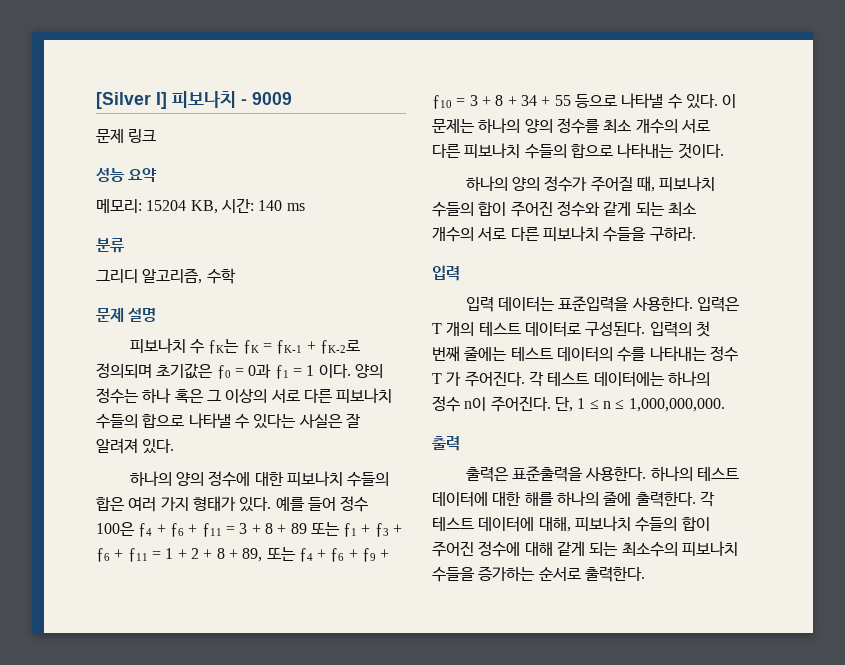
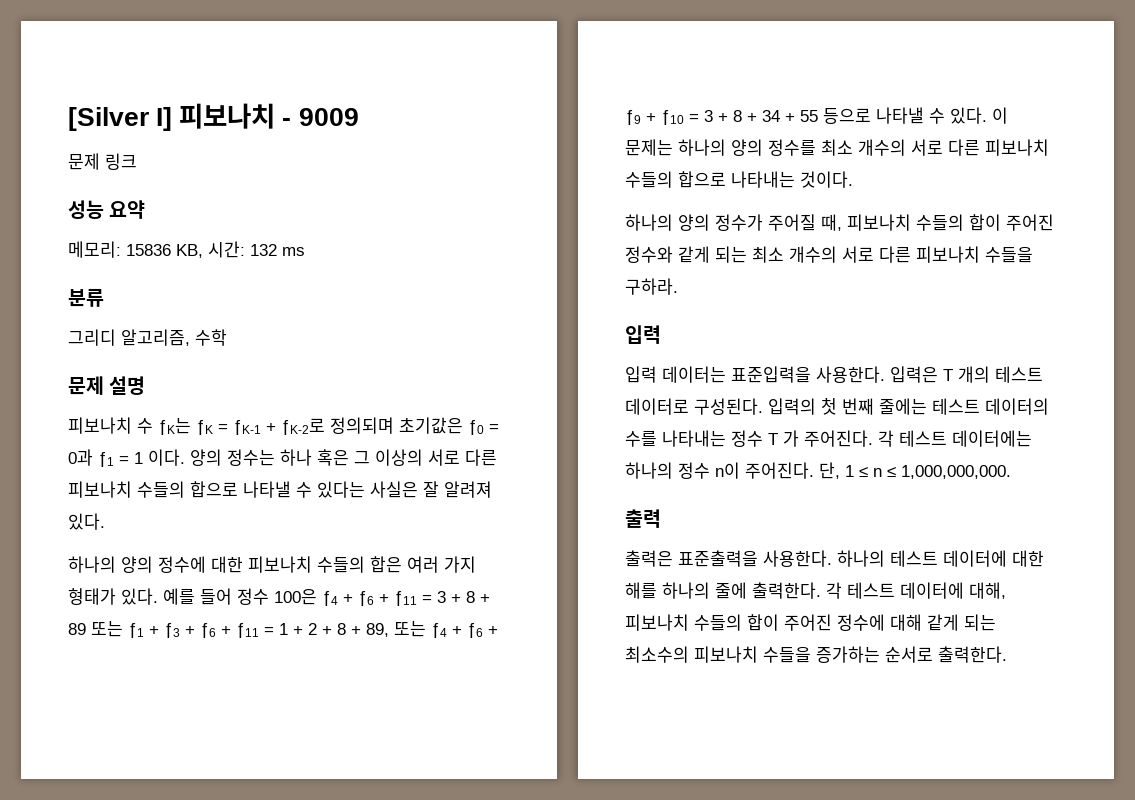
[146,200,187,211] 15204 -> [126,244,171,256] 15836
[258,200,283,211] 140 -> [250,244,277,256] 132

